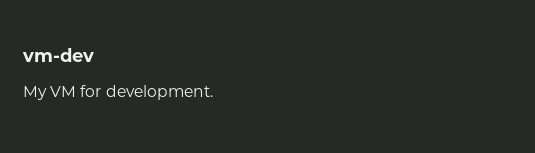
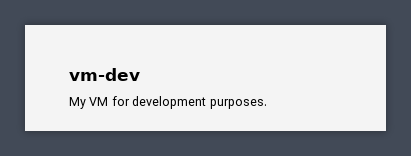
[105,85,213,100] development. -> [132,96,267,109] development purposes.

